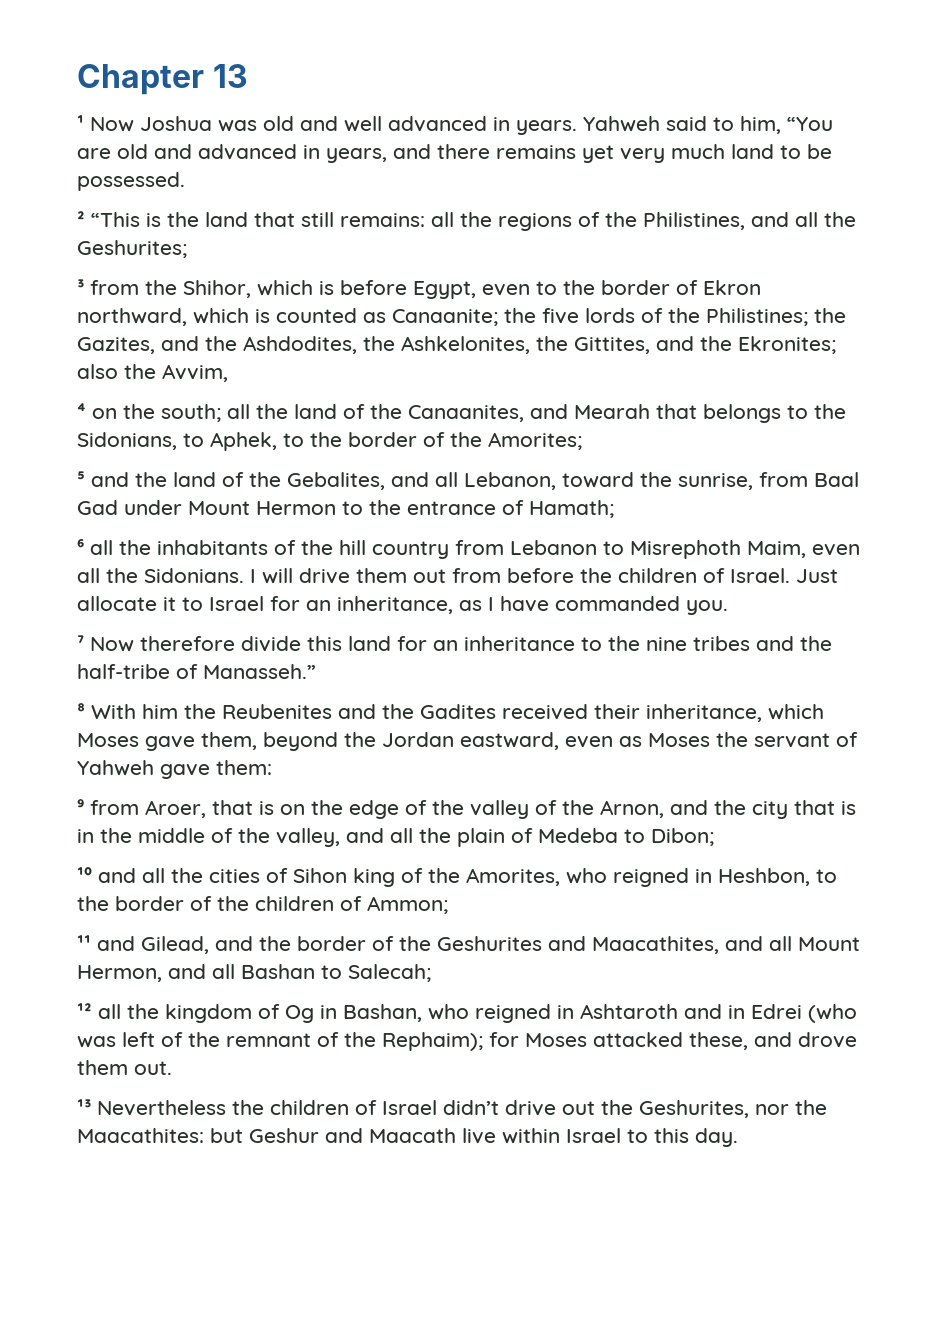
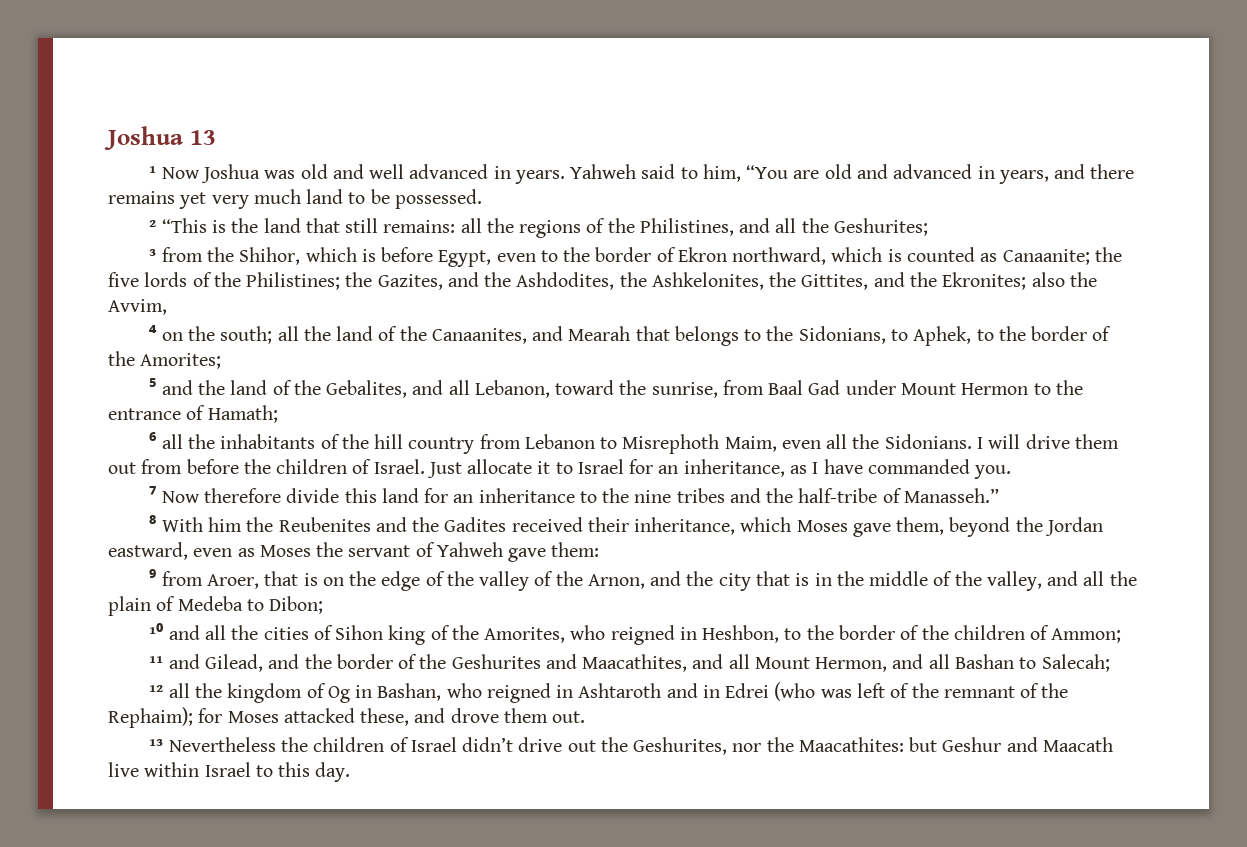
[77,64,204,95] Chapter -> [104,126,183,150] Joshua

